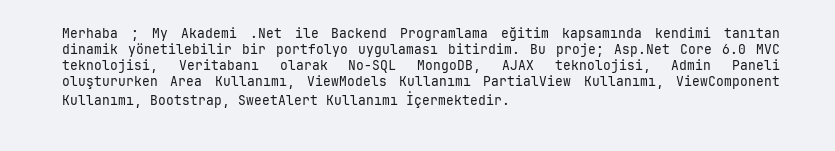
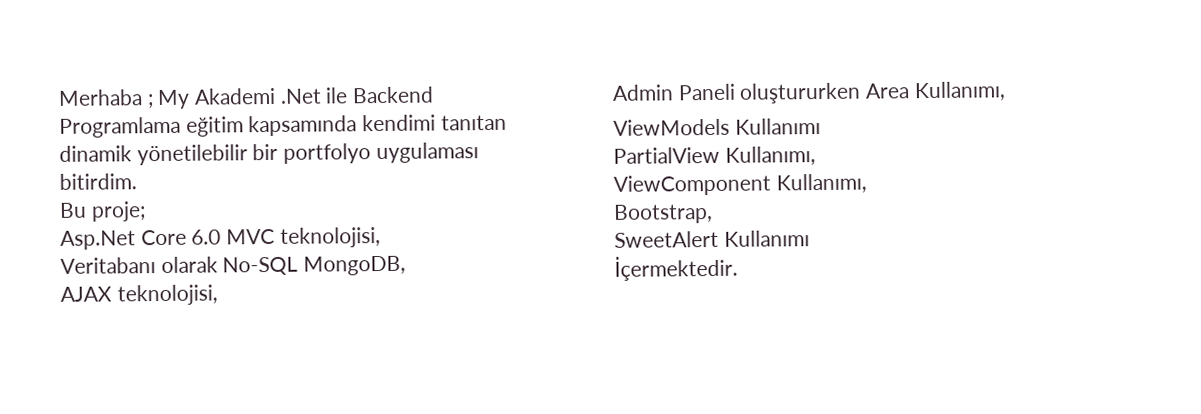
(520, 48) none -> (137, 181) //
(604, 50) none -> (146, 211) //
(158, 66) none -> (381, 237) //
(481, 66) none -> (407, 265) //
(651, 66) none -> (218, 295) //
(295, 82) none -> (1006, 91) //
(472, 81) none -> (821, 126) //
(664, 82) none -> (816, 156) //
(142, 101) none -> (867, 183) //
(230, 101) none -> (713, 213) //
(398, 100) none -> (810, 238) //

